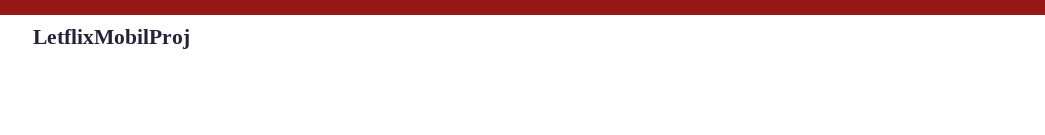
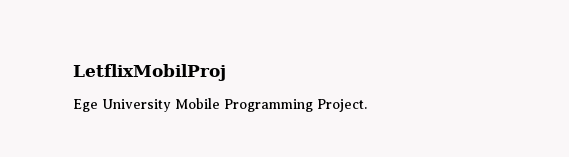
(190, 39) none -> [73,98,367,112] // Ege University Mobile Programming Project.

